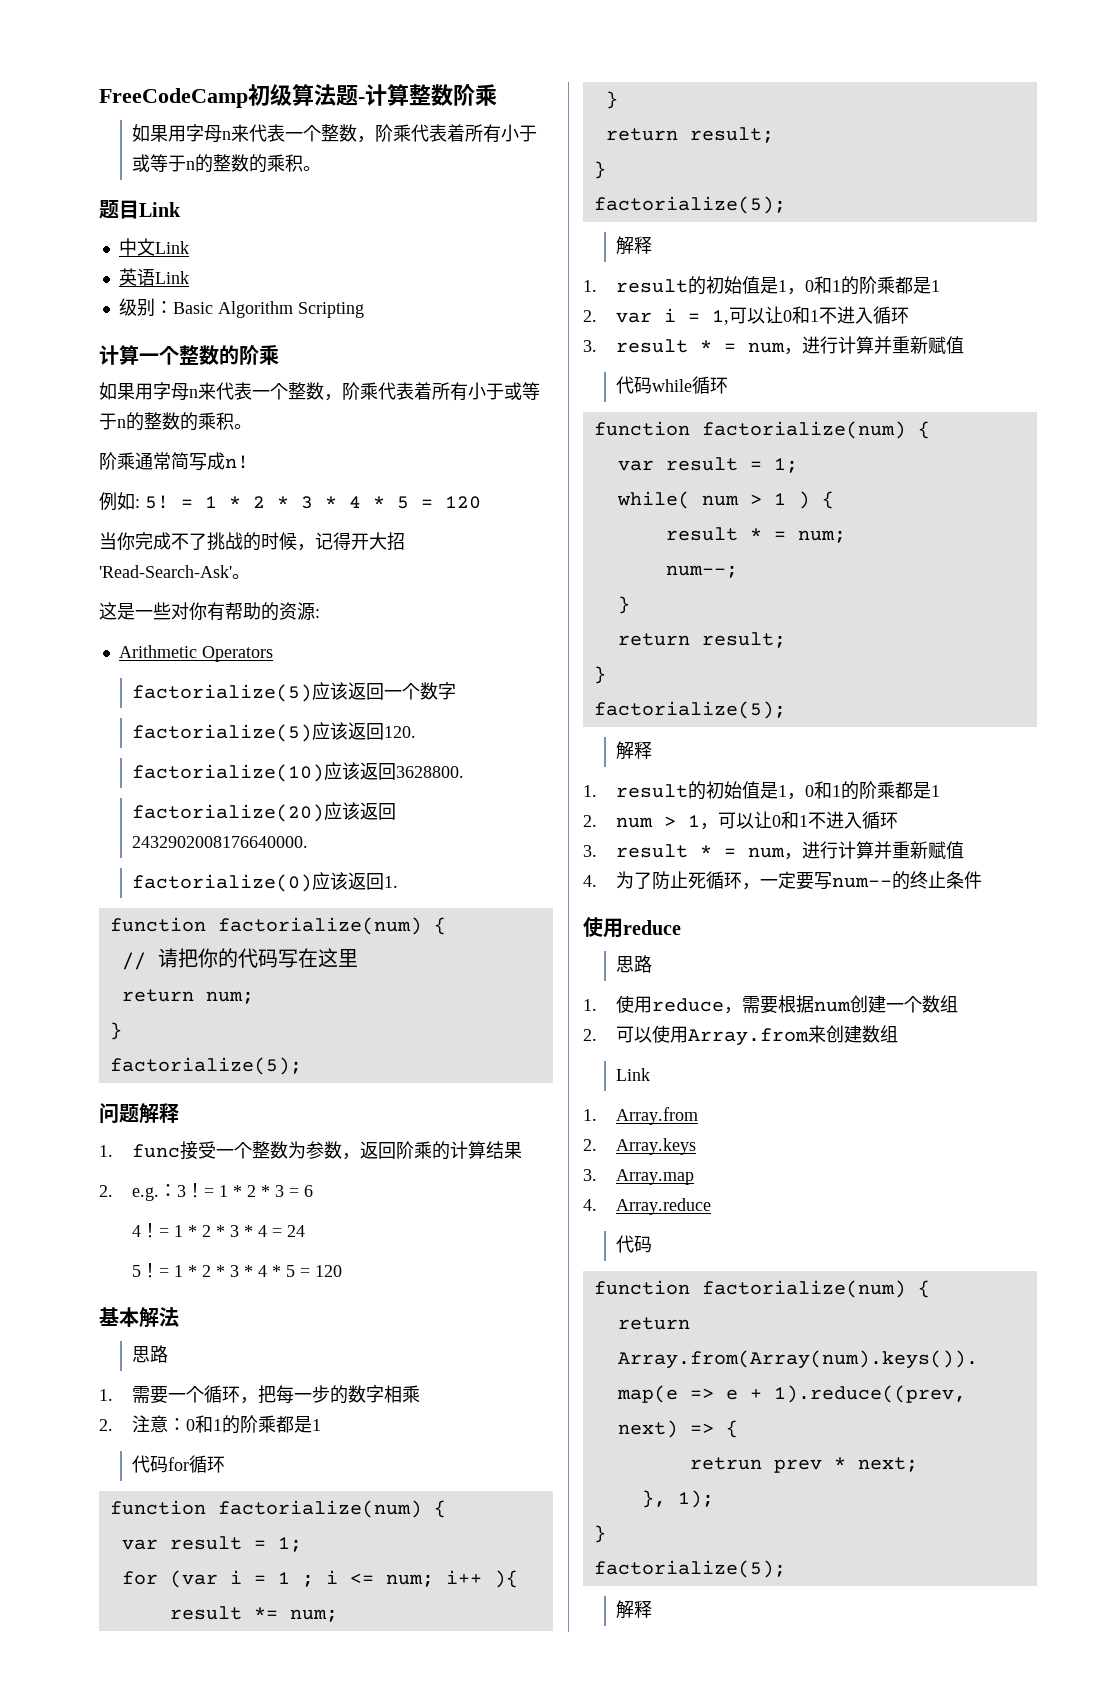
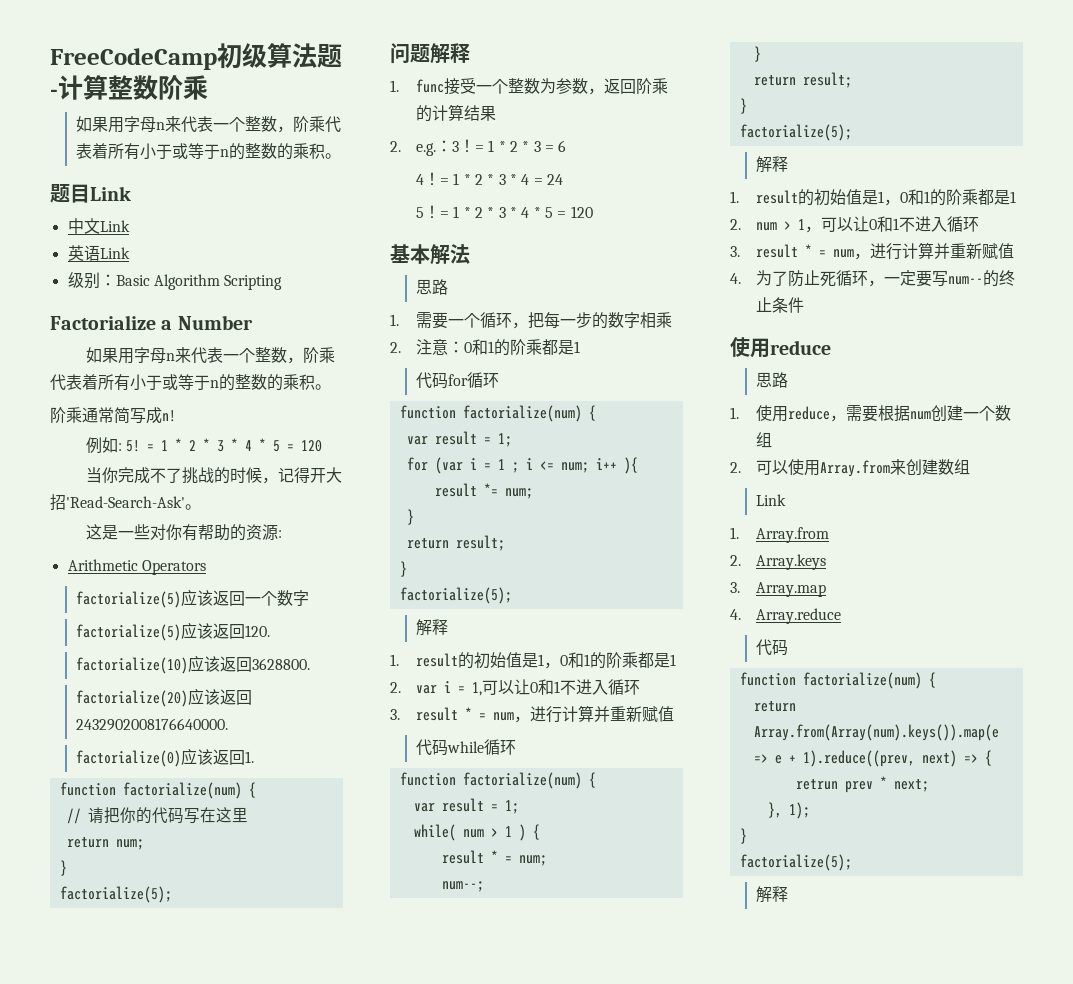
[99,344,279,365] 计算一个整数的阶乘 -> [50,315,253,330] Factorialize a Number

